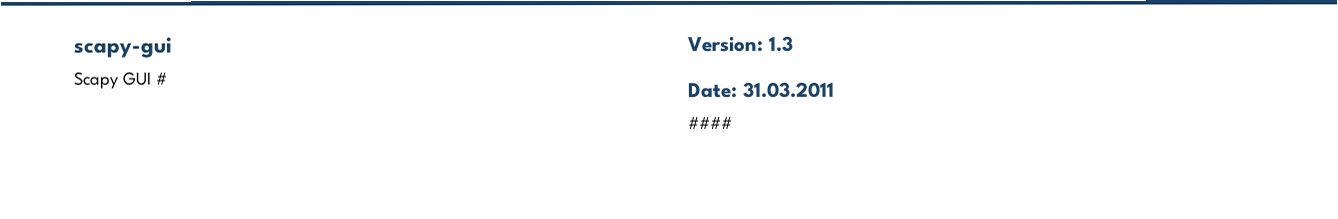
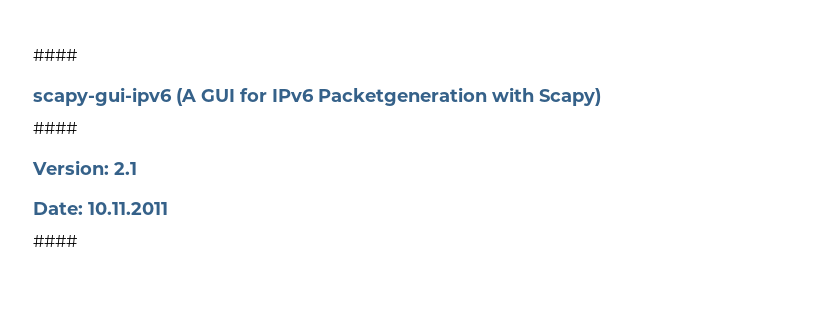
[73,37,172,58] [73,71,167,89] scapy-gui // Scapy GUI # -> [33,49,77,61] [33,87,601,106] [33,122,77,134] #### // scapy-gui-ipv6 (A GUI for IPv6 Packetgeneration with Scapy) // ####
[768,35,793,52] 1.3 -> [114,162,137,175] 2.1
[742,81,834,98] 31.03.2011 -> [88,202,168,215] 10.11.2011

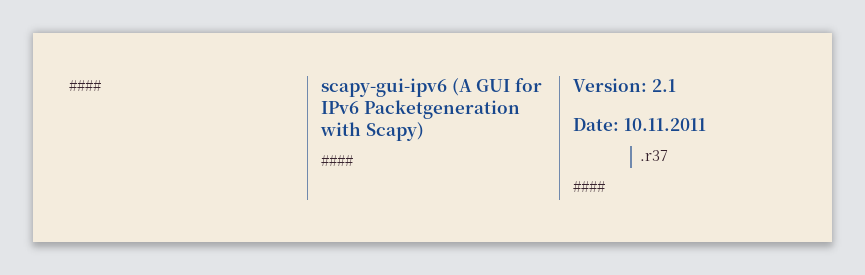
(168, 208) none -> [639,150,668,161] // .r37

